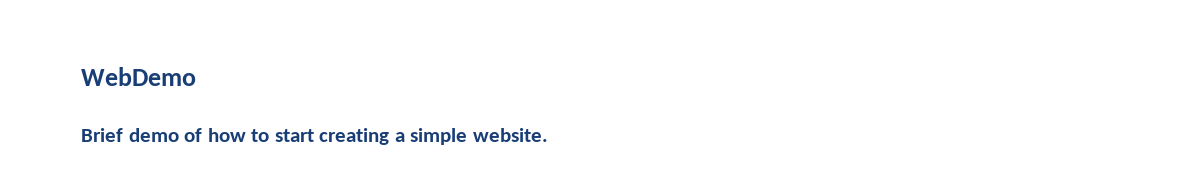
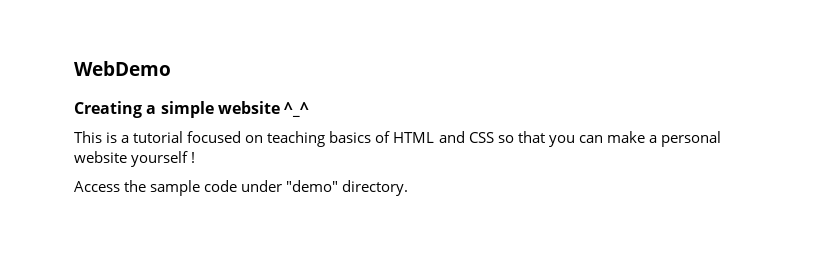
[81,128,548,145] Brief demo of how to start creating a simple website. -> [74,101,310,118] [74,131,721,147] [74,151,196,167] [74,180,409,196] Creating a simple website ^_^ // This is a tutorial focused on teaching basics of HTML and CSS so that you can make a personal website yourself ! // Access the sample code under "demo" directory.

